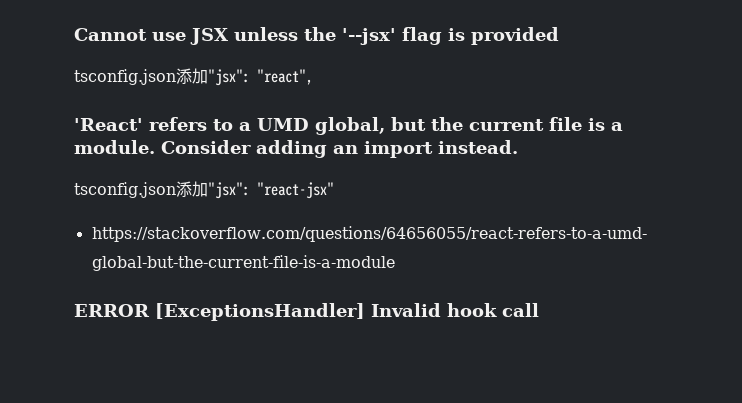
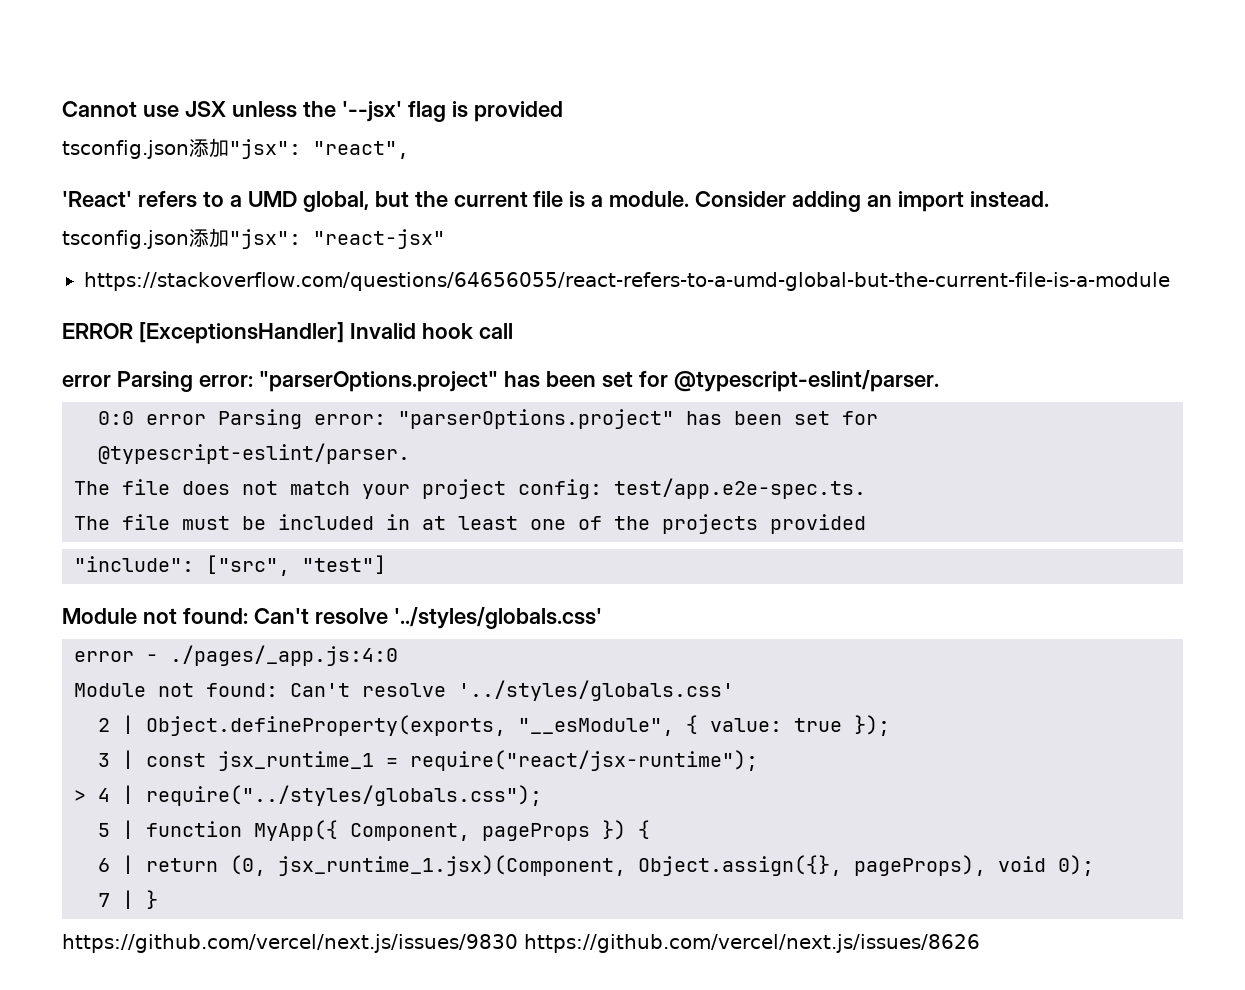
(539, 310) none -> [62,370,939,392] [98,409,878,429] [98,443,410,464] [74,478,866,499] [74,514,866,534] [74,555,386,576] [62,607,602,629] [74,645,398,666] [74,680,734,701] [98,715,890,736] [98,750,758,771] [74,785,542,806] [98,820,650,841] [98,855,1094,876] [98,890,158,909] [62,934,980,953] // error Parsing error: "parserOptions.project" has been set for @typescript-eslint/parser. // 0:0 error Parsing error: "parserOptions.project" has been set for @typescript-eslint/parser. // The file does not match your project config: test/app.e2e-spec.ts. // The file must be included in at least one of the projects provided // "include": ["src", "test"] // Module not found: Can't resolve '../styles/globals.css' // error - ./pages/_app.js:4:0 // Module not found: Can't resolve '../styles/globals.css' // 2 | Object.defineProperty(exports, "__esModule", { value: true }); // 3 | const jsx_runtime_1 = require("react/jsx-runtime"); // > 4 | require("../styles/globals.css"); // 5 | function MyApp({ Component, pageProps }) { // 6 | return (0, jsx_runtime_1.jsx)(Component, Object.assign({}, pageProps), void 0); // 7 | } // https://github.com/vercel/next.js/issues/9830 https://github.com/vercel/next.js/issues/8626

